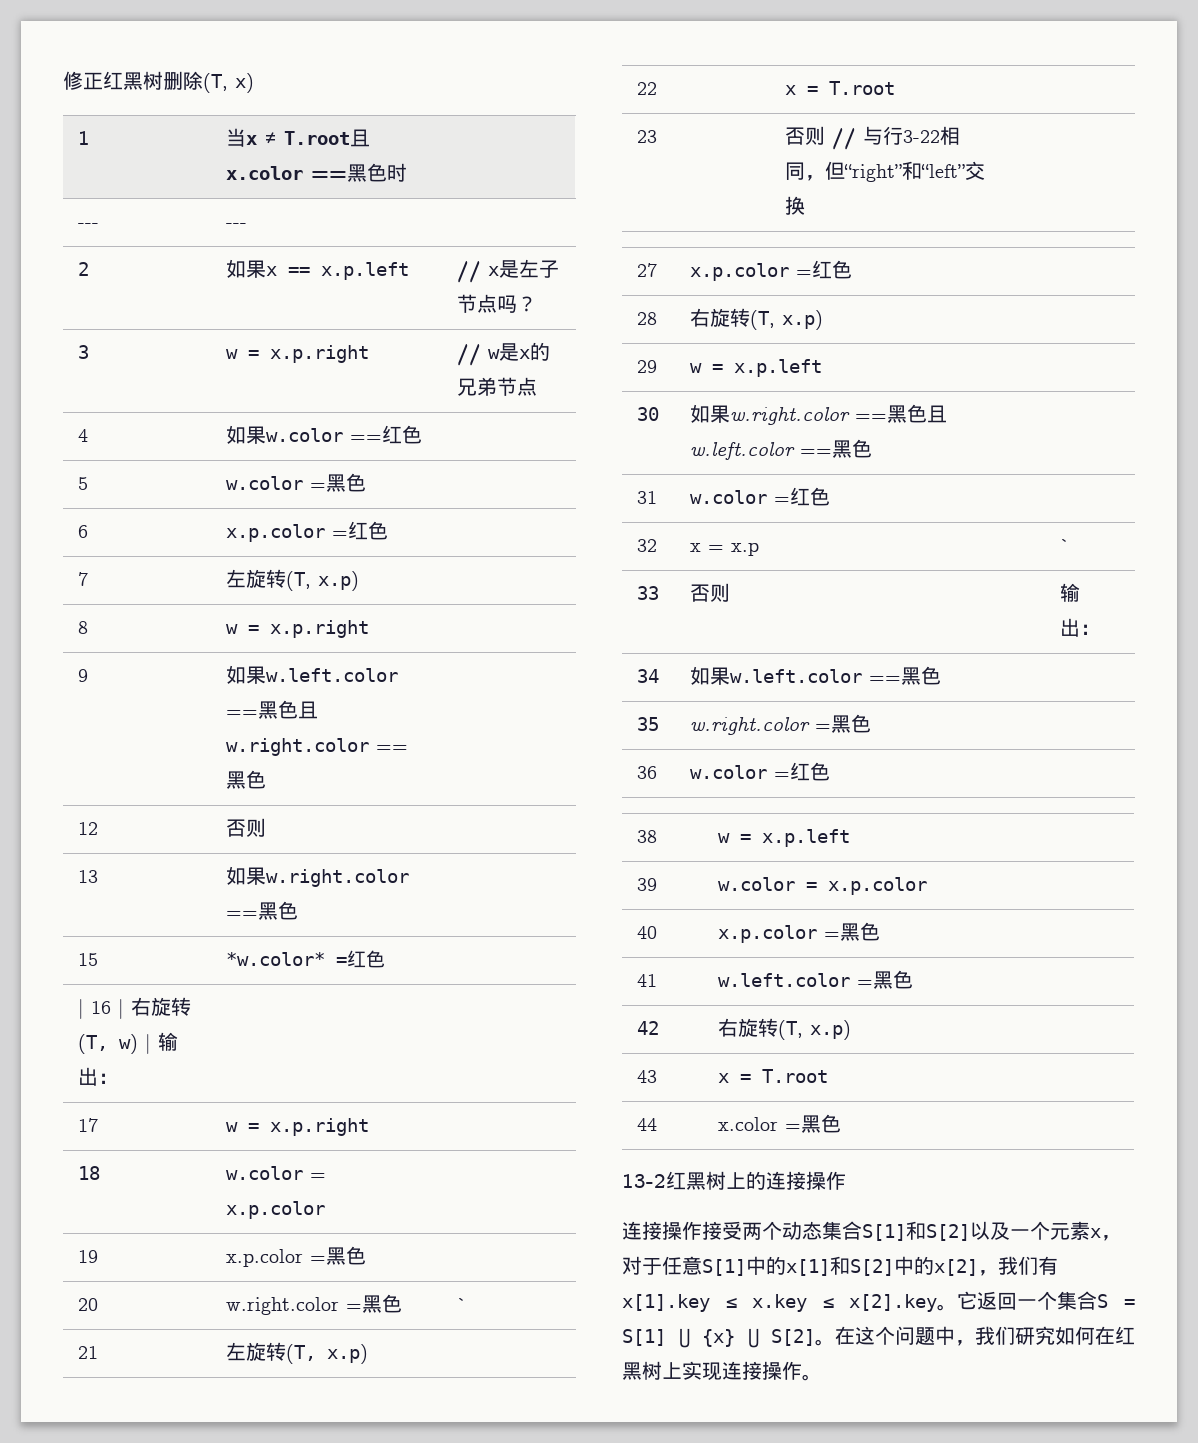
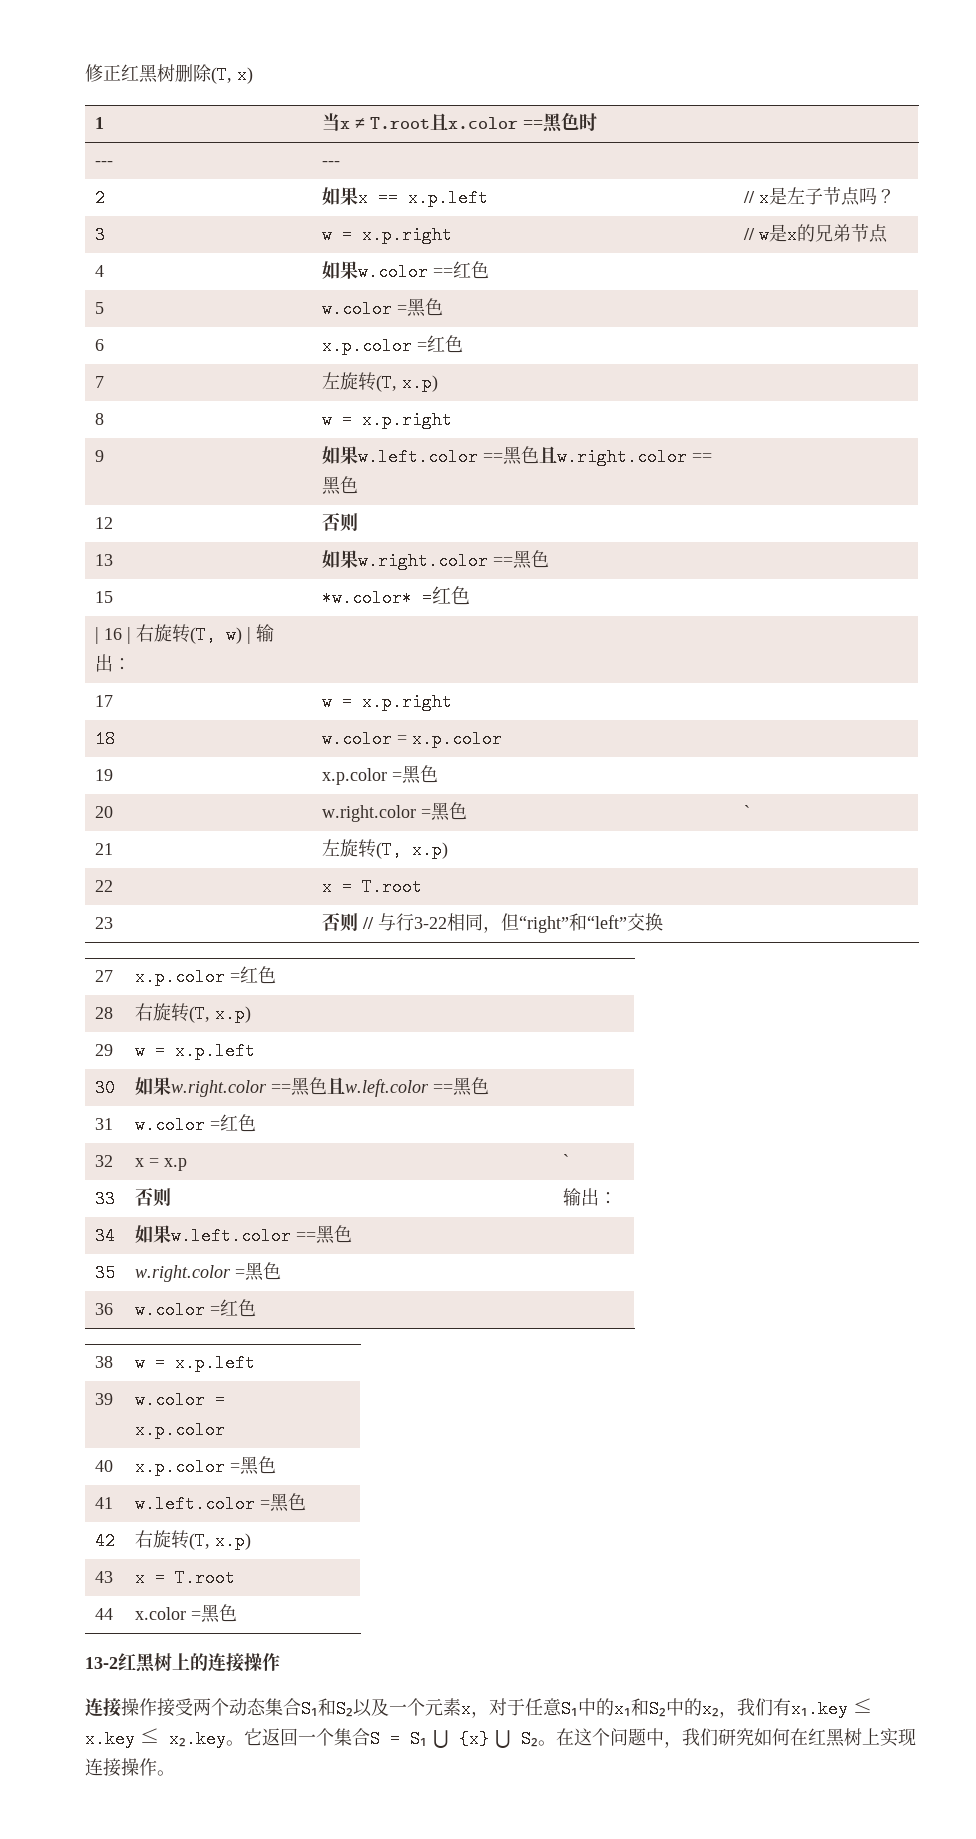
[862,1221,970,1241] S[1]和S[2] -> [301,1698,353,1718] S₁和S₂
[702,1256,978,1276] S[1]中的x[1]和S[2]中的x[2] -> [561,1698,719,1718] S₁中的x₁和S₂中的x₂
[622,1294,710,1312] x[1].key -> [791,1700,848,1718] x₁.key
[849,1294,938,1312] x[2].key -> [169,1730,227,1748] x₂.key
[622,1329,666,1346] S[1] -> [410,1730,428,1748] S₁
[771,1329,815,1346] S[2] -> [521,1730,539,1748] S₂

